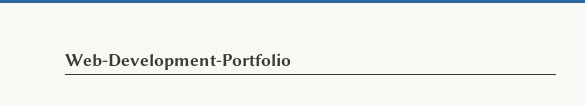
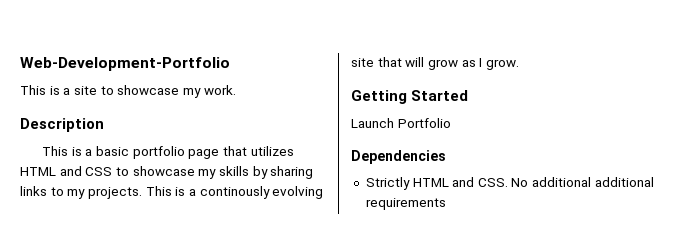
(291, 61) none -> [20,85,236,98] [20,118,104,132] [42,146,294,159] [20,166,314,179] [20,186,324,199] [351,57,519,70] [351,90,469,104] [351,118,451,128] [351,150,446,164] [365,177,654,190] [365,198,446,210] // This is a site to showcase my work. // Description // This is a basic portfolio page that utilizes HTML and CSS to showcase my skills by sharing links to my projects. This is a continously evolving site that will grow as I grow. // Getting Started // Launch Portfolio // Dependencies // Strictly HTML and CSS. No additional additional requirements

